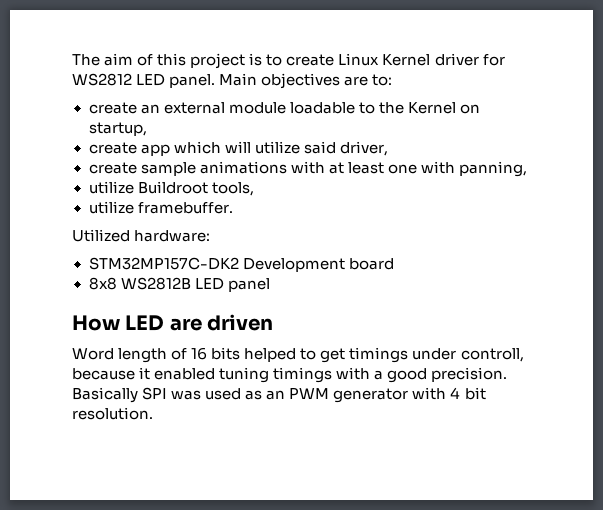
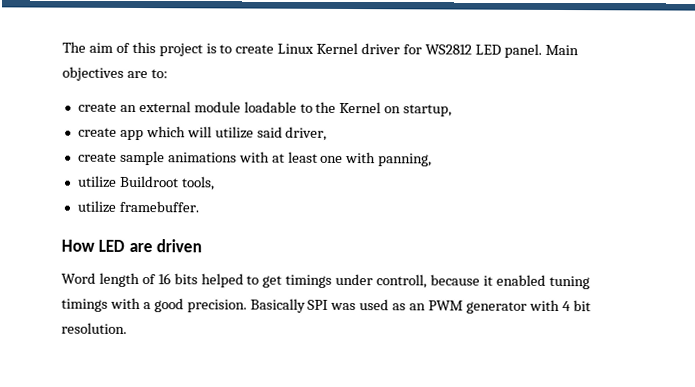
[72,229,211,242] [88,257,394,272] [88,277,270,292] // Utilized hardware: // STM32MP157C-DK2 Development board // 8x8 WS2812B LED panel -> (199, 206) none

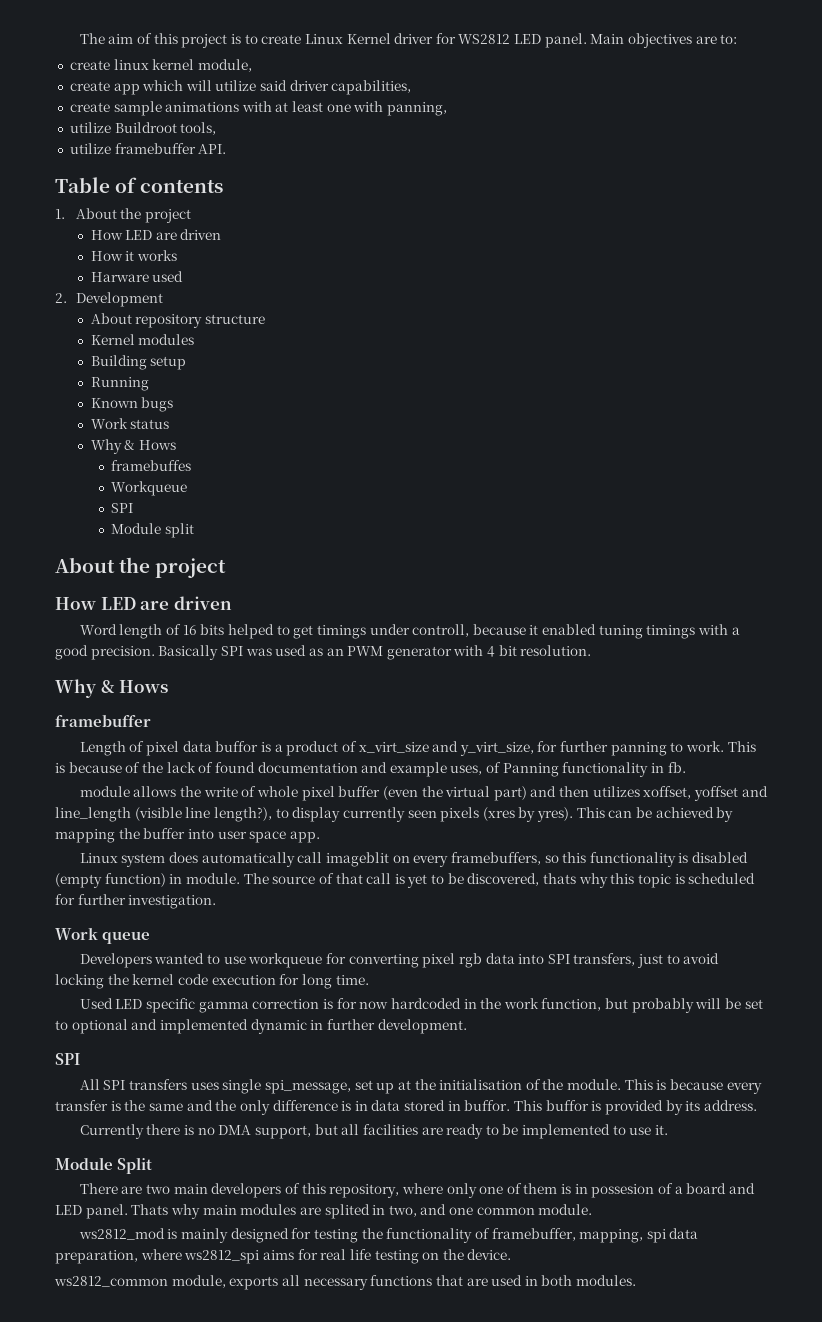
[119,101,453,117] an external module loadable to the Kernel on startup, -> [113,59,252,72] linux kernel module,
[285,126,328,141] driver, -> [289,80,412,95] driver capabilities,
[118,200,199,213] framebuffer. -> [114,143,227,154] [55,177,224,193] [55,208,191,223] [90,229,222,240] [90,250,177,261] [90,271,184,282] [55,292,163,307] [90,313,265,328] [90,334,195,345] [90,355,187,370] [90,377,149,391] [90,397,174,412] [90,418,170,429] [90,439,176,454] [111,460,192,471] [111,481,188,496] [111,503,134,513] [111,523,194,538] [55,557,227,578] framebuffer API. // Table of contents // 1. About the project // How LED are driven // How it works // Harware used // 2. Development // About repository structure // Kernel modules // Building setup // Running // Known bugs // Work status // Why & Hows // framebuffes // Workqueue // SPI // Module split // About the project
(127, 328) none -> [55,679,169,698] [55,715,151,727] [79,741,756,756] [55,762,686,777] [79,786,768,801] [55,807,734,822] [55,828,320,843] [79,852,749,867] [55,873,756,888] [55,894,217,909] [55,927,151,944] [79,953,720,968] [55,974,369,989] [79,998,763,1013] [55,1019,467,1034] [55,1053,80,1065] [79,1079,762,1094] [55,1100,757,1115] [79,1124,669,1139] [55,1157,153,1174] [79,1183,756,1198] [55,1204,593,1219] [78,1228,699,1243] [55,1249,512,1264] [54,1275,637,1290] // Why & Hows // framebuffer // Length of pixel data buffor is a product of x_virt_size and y_virt_size, for further panning to work. This is because of the lack of found documentation and example uses, of Panning functionality in fb. // module allows the write of whole pixel buffer (even the virtual part) and then utilizes xoffset, yoffset and line_length (visible line length?), to display currently seen pixels (xres by yres). This can be achieved by mapping the buffer into user space app. // Linux system does automatically call imageblit on every framebuffers, so this functionality is disabled (empty function) in module. The source of that call is yet to be discovered, thats why this topic is scheduled for further investigation. // Work queue // Developers wanted to use workqueue for converting pixel rgb data into SPI transfers, just to avoid locking the kernel code execution for long time. // Used LED specific gamma correction is for now hardcoded in the work function, but probably will be set to optional and implemented dynamic in further development. // SPI // All SPI transfers uses single spi_message, set up at the initialisation of the module. This is because every transfer is the same and the only difference is in data stored in buffor. This buffor is provided by its address. // Currently there is no DMA support, but all facilities are ready to be implemented to use it. // Module Split // There are two main developers of this repository, where only one of them is in possesion of a board and LED panel. Thats why main modules are splited in two, and one common module. // ws2812_mod is mainly designed for testing the functionality of framebuffer, mapping, spi data preparation, where ws2812_spi aims for real life testing on the device. // ws2812_common module, exports all necessary functions that are used in both modules.

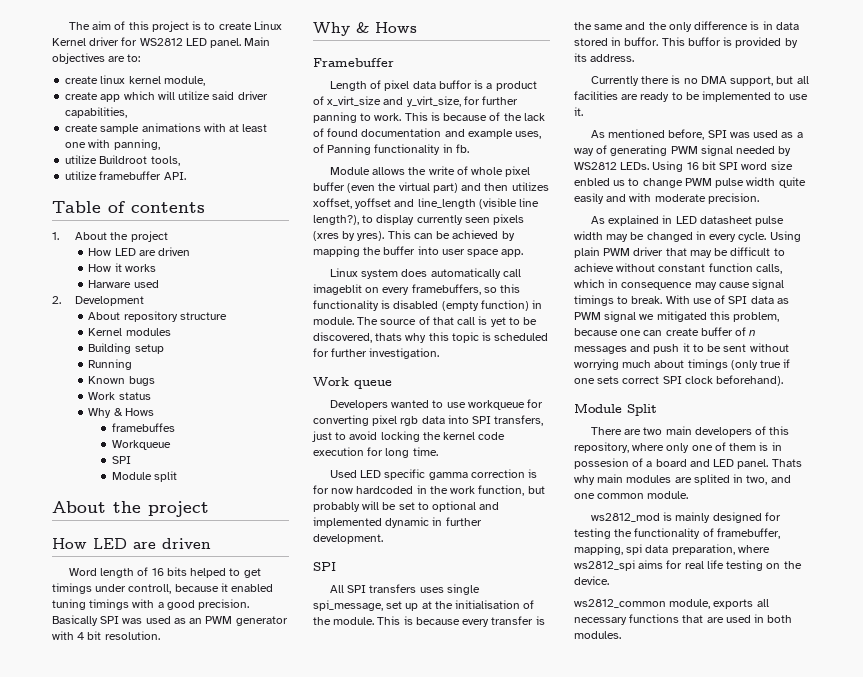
[55,715,151,727] framebuffer -> [313,58,394,67] Framebuffer
[79,786,130,797] module -> [329,167,370,175] Module
(669, 1130) none -> [590,129,803,140] [574,145,792,156] [574,161,793,172] [574,177,806,188] [574,193,759,204] [590,215,785,226] [574,231,801,242] [574,247,785,258] [574,263,782,274] [574,279,785,290] [574,295,789,306] [574,311,780,322] [574,327,757,336] [574,343,789,354] [574,359,791,370] [574,375,784,386] // As mentioned before, SPI was used as a way of generating PWM signal needed by WS2812 LEDs. Using 16 bit SPI word size enbled us to change PWM pulse width quite easily and with moderate precision. // As explained in LED datasheet pulse width may be changed in every cycle. Using plain PWM driver that may be difficult to achieve without constant function calls, which in consequence may cause signal timings to break. With use of SPI data as PWM signal we mitigated this problem, because one can create buffer of n messages and push it to be sent without worrying much about timings (only true if one sets correct SPI clock beforehand).

